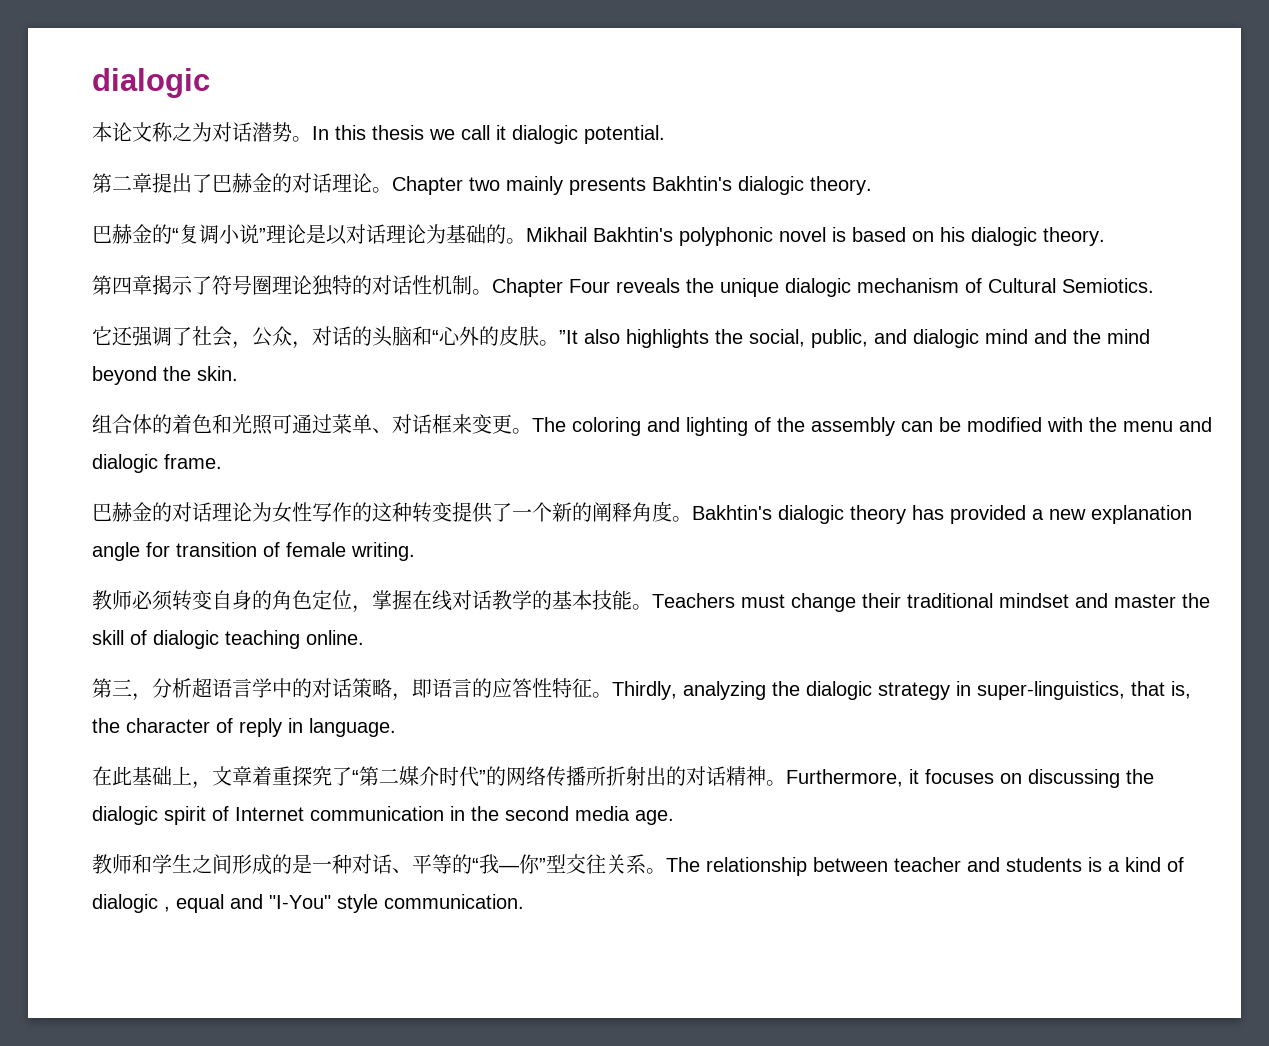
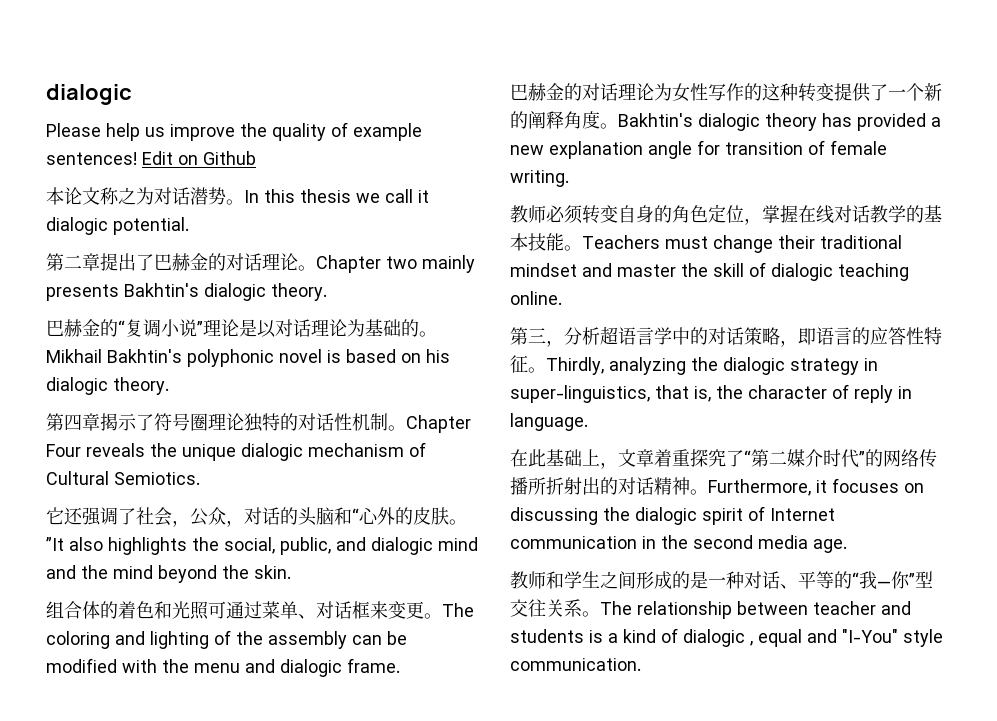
[92,68,210,98] dialogic -> [46,84,132,105] [46,122,422,141] [46,151,256,165] dialogic // Please help us improve the quality of example sentences! Edit on Github

